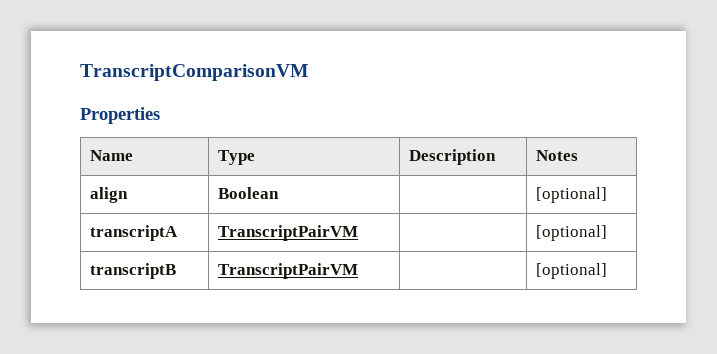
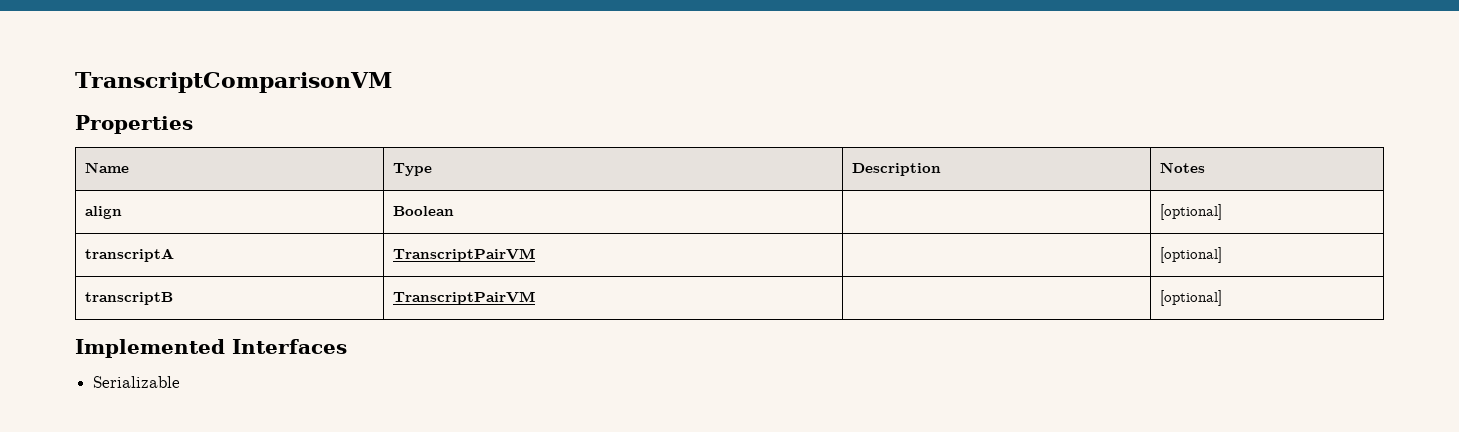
(607, 271) none -> [75,339,347,358] [93,376,181,388] // Implemented Interfaces // Serializable

